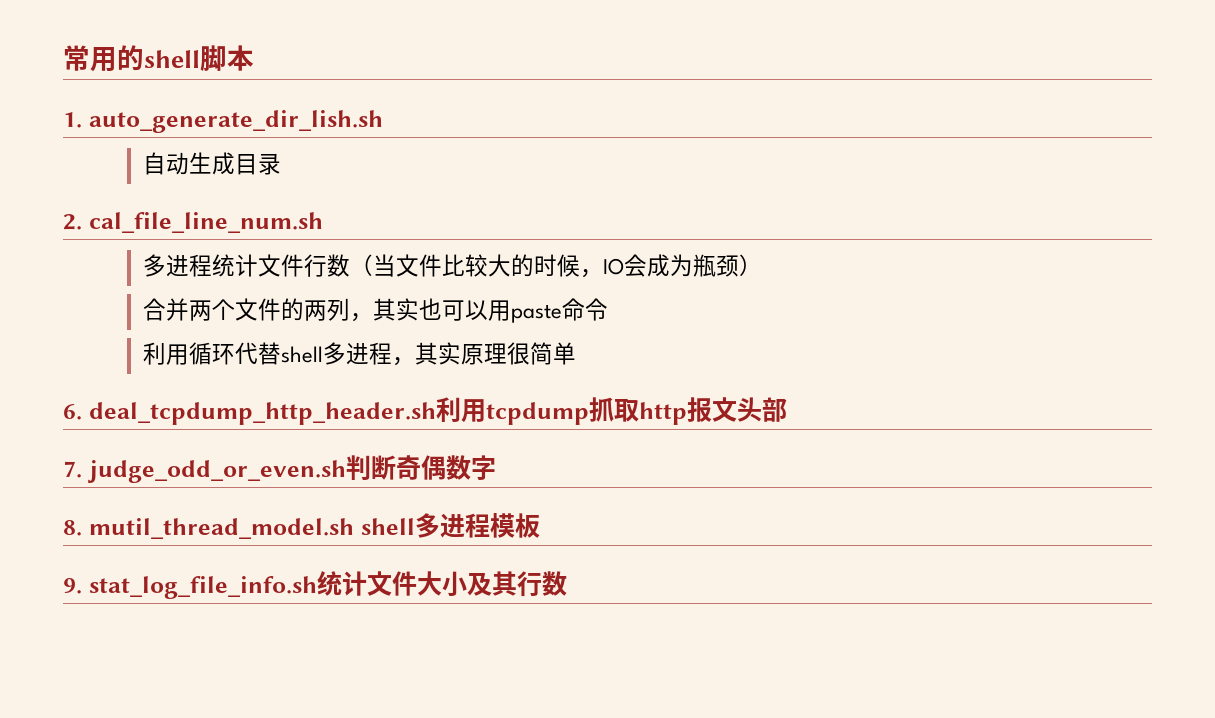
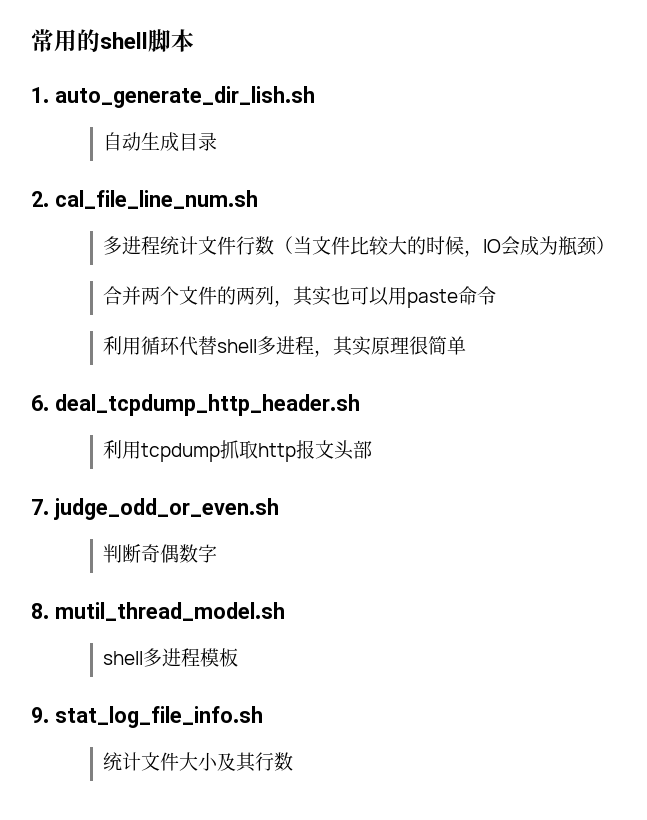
(436, 413) none -> (360, 405) //
(346, 471) none -> (279, 509) //
(354, 528) none -> (285, 611) //
(317, 587) none -> (263, 717) //

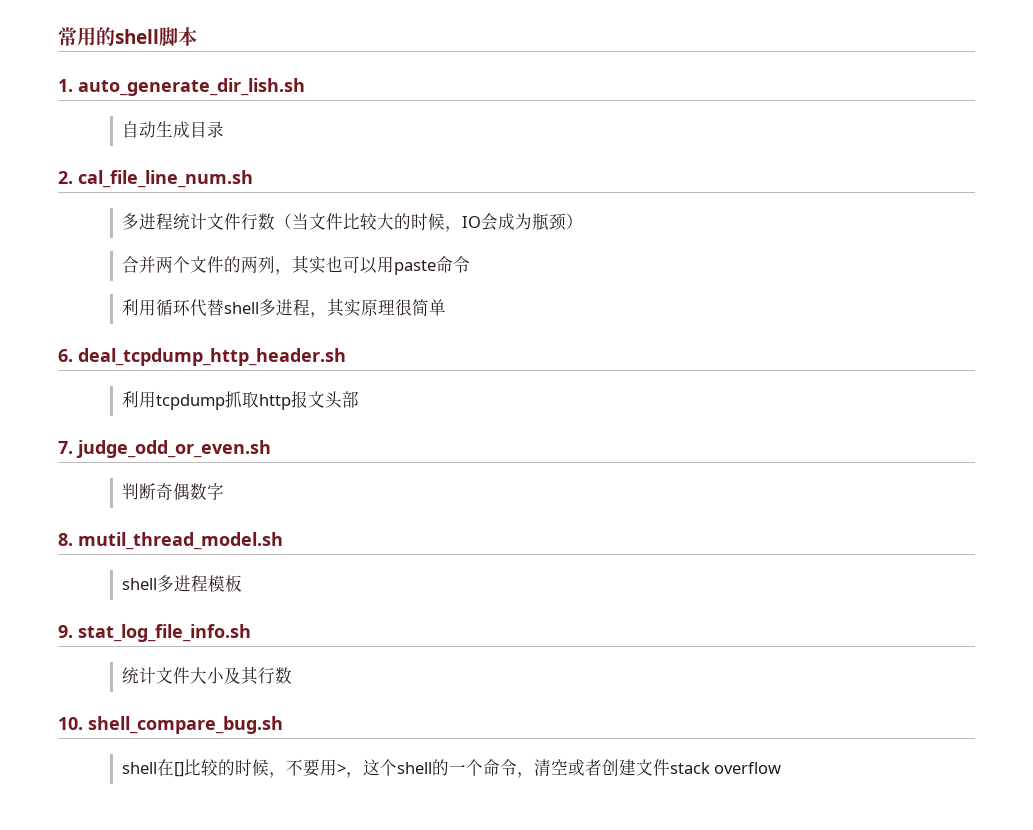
(294, 761) none -> [58,716,283,734] [121,759,782,778] // 10. shell_compare_bug.sh // shell在[]比较的时候，不要用>，这个shell的一个命令，清空或者创建文件stack overflow

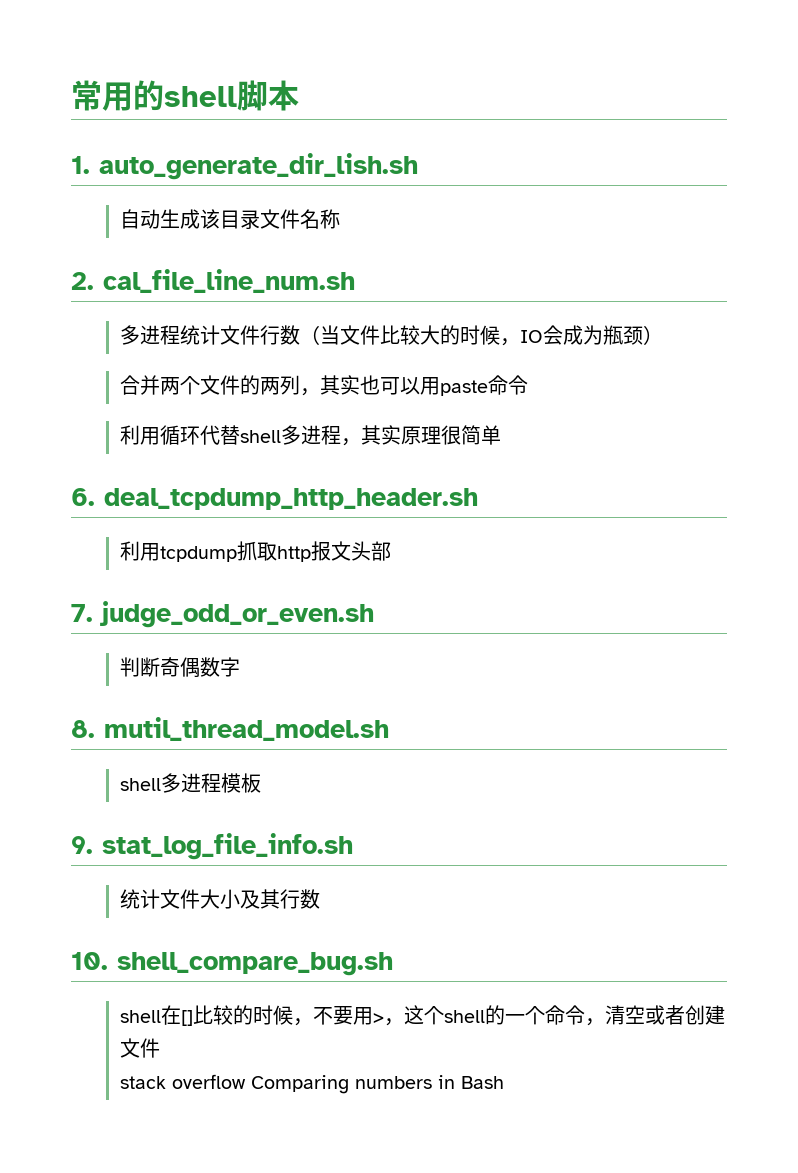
(190, 129) none -> [200,209,221,229] 该
(224, 129) none -> [260,209,341,229] 文件名称
(670, 767) none -> (161, 1048) //
(782, 768) none -> [251,1075,505,1094] Comparing numbers in Bash

